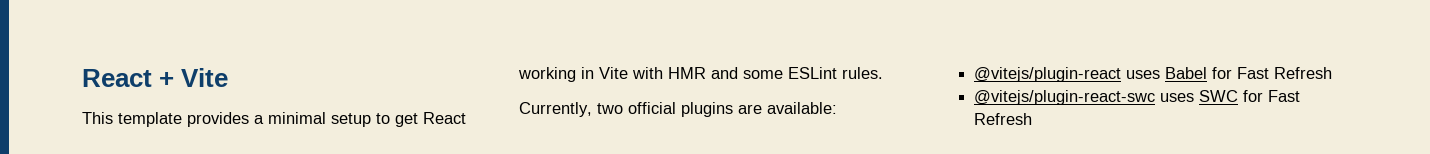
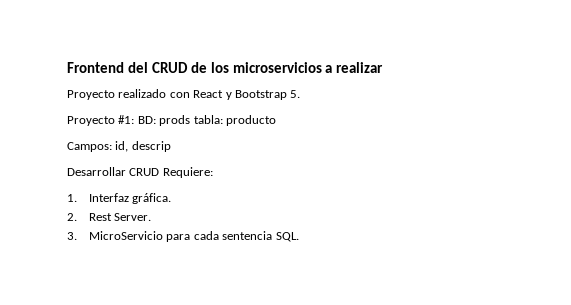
[82,68,229,87] [82,112,466,127] [518,67,883,82] [519,102,837,117] [974,67,1333,82] [974,90,1301,105] [974,113,1033,125] React + Vite // This template provides a minimal setup to get React working in Vite with HMR and some ESLint rules. // Currently, two official plugins are available: // @vitejs/plugin-react uses Babel for Fast Refresh // @vitejs/plugin-react-swc uses SWC for Fast Refresh -> [67,62,384,73] [67,89,301,100] [67,115,276,126] [67,141,171,152] [67,167,213,178] [67,193,172,204] [67,213,152,221] [67,231,299,242] Frontend del CRUD de los microservicios a realizar // Proyecto realizado con React y Bootstrap 5. // Proyecto #1: BD: prods tabla: producto // Campos: id, descrip // Desarrollar CRUD Requiere: // 1. Interfaz gráfica. // 2. Rest Server. // 3. MicroServicio para cada sentencia SQL.

